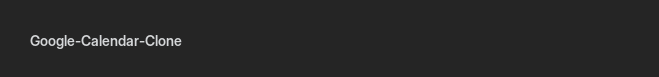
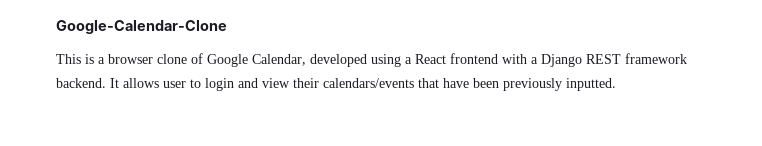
(182, 42) none -> [56,53,687,67] [56,78,616,91] // This is a browser clone of Google Calendar, developed using a React frontend with a Django REST framework backend. It allows user to login and view their calendars/events that have been previously inputted.

